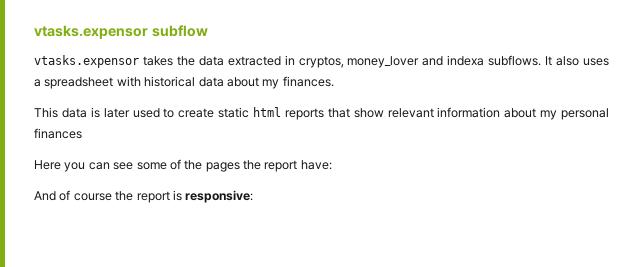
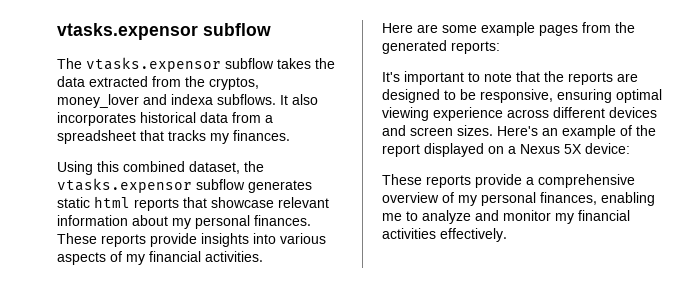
[34,55,139,68] vtasks.expensor -> [57,57,274,72] The vtasks.expensor subflow
[284,55,295,65] in -> [152,76,205,87] from the
[582,58,609,66] [34,76,334,89] [34,107,215,118] uses a spreadsheet with historical data about my finances. // This data is later used to create -> [57,112,273,126] [57,130,290,144] [57,161,264,175] [57,178,312,193] incorporates historical data from a spreadsheet that tracks my finances. // Using this combined dataset, the vtasks.expensor subflow generates
[353,108,384,118] show -> [211,197,274,208] showcase
[34,128,82,139] [34,159,332,172] [34,190,254,203] finances // Here you can see some of the pages the report have: // And of course the report is responsive: -> [254,215,311,226] [57,233,326,247] [57,251,263,265] [382,22,635,36] [382,40,500,54] [382,71,638,85] [382,89,662,103] [382,107,657,121] [382,125,656,139] [382,143,630,157] [382,174,635,188] [382,192,655,206] [382,210,630,224] [382,228,507,242] finances. These reports provide insights into various aspects of my financial activities. // Here are some example pages from the generated reports: // It's important to note that the reports are designed to be responsive, ensuring optimal viewing experience across different devices and screen sizes. Here's an example of the report displayed on a Nexus 5X device: // These reports provide a comprehensive overview of my personal finances, enabling me to analyze and monitor my financial activities effectively.

